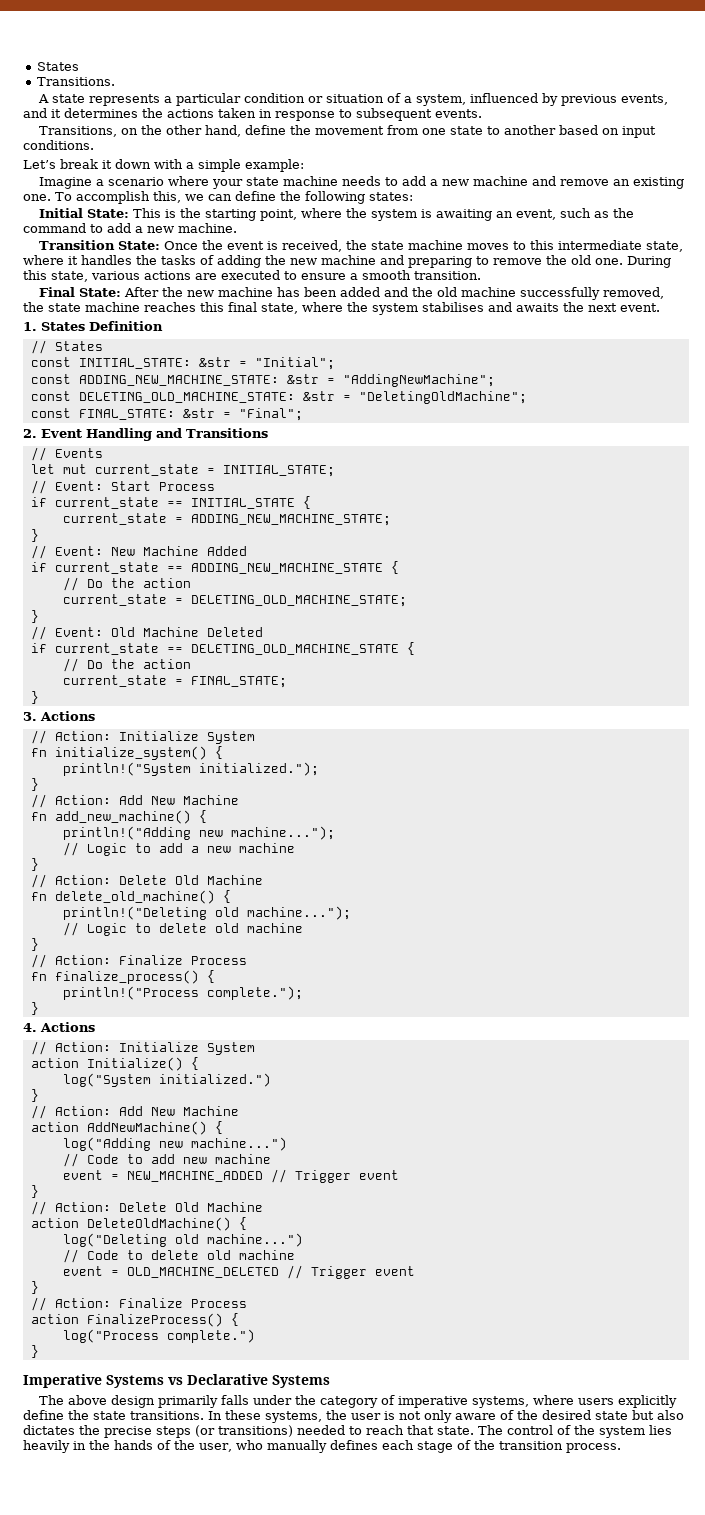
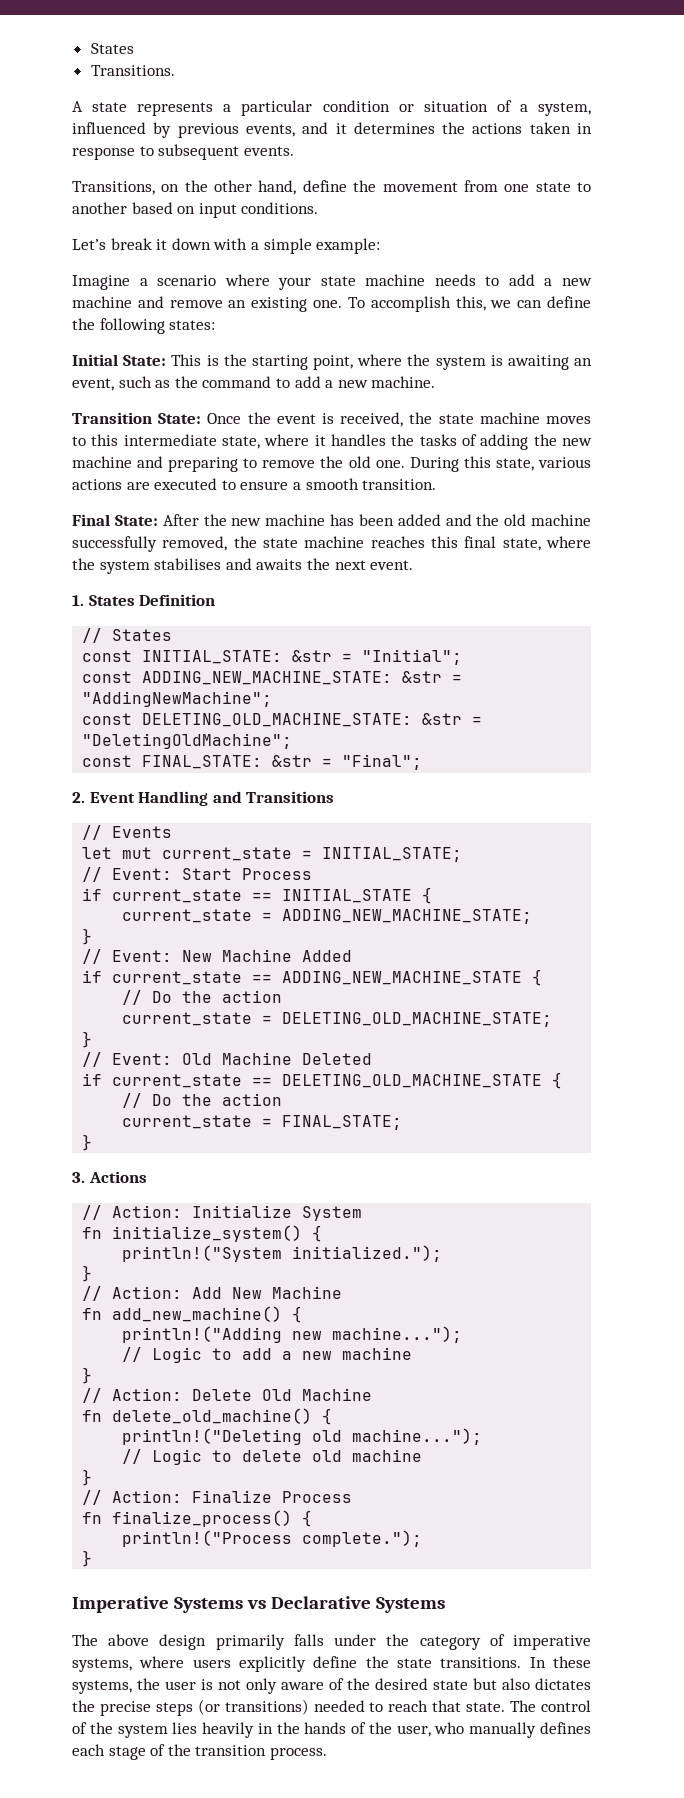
[23,1022,95,1032] [30,1041,255,1055] [30,1057,199,1071] [62,1073,271,1087] [30,1089,39,1102] [30,1105,239,1119] [30,1121,223,1135] [62,1137,287,1151] [62,1153,271,1167] [62,1169,399,1183] [30,1185,39,1198] [30,1201,263,1215] [30,1217,247,1231] [62,1233,303,1247] [62,1249,295,1263] [62,1265,415,1279] [30,1281,39,1294] [30,1297,247,1311] [30,1313,239,1327] [62,1329,255,1343] [30,1345,39,1358] // 4. Actions // // Action: Initialize System // action Initialize() { // log("System initialized.") // } // // Action: Add New Machine // action AddNewMachine() { // log("Adding new machine...") // // Code to add new machine // event = NEW_MACHINE_ADDED // Trigger event // } // // Action: Delete Old Machine // action DeleteOldMachine() { // log("Deleting old machine...") // // Code to delete old machine // event = OLD_MACHINE_DELETED // Trigger event // } // // Action: Finalize Process // action FinalizeProcess() { // log("Process complete.") // } -> (93, 1558) none

